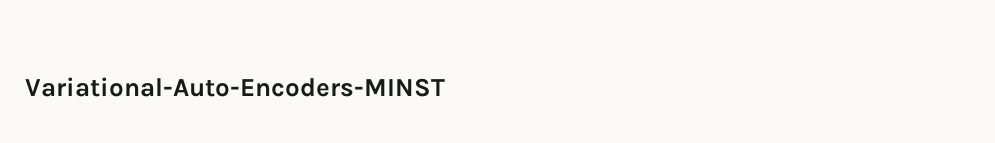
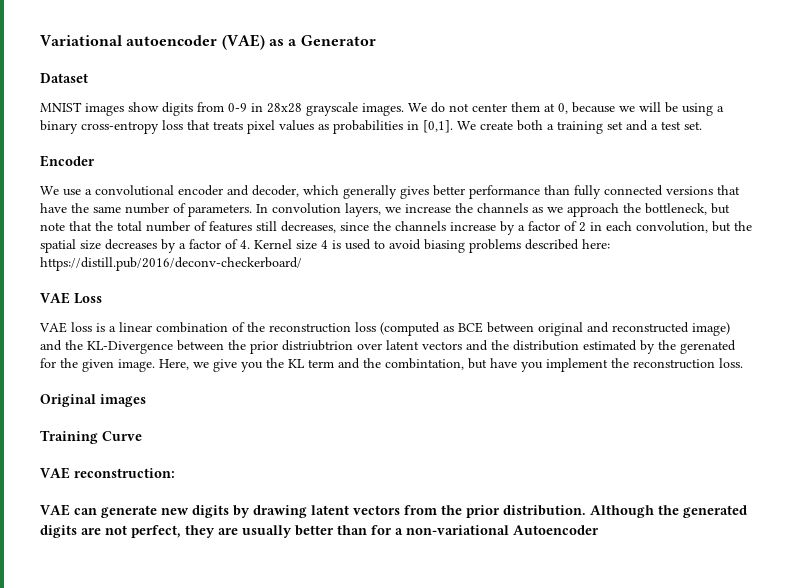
[25,77,445,97] Variational-Auto-Encoders-MINST -> [40,34,376,50] [40,73,88,83] [40,102,724,116] [40,120,702,134] [40,155,95,167] [40,185,740,199] [40,203,730,217] [40,221,752,235] [40,239,610,253] [40,257,302,271] [40,292,102,304] [39,322,730,336] [40,340,736,354] [40,358,743,372] [40,394,146,407] [40,430,142,444] [40,467,175,479] [40,504,747,518] [40,525,599,538] Variational autoencoder (VAE) as a Generator // Dataset // MNIST images show digits from 0-9 in 28x28 grayscale images. We do not center them at 0, because we will be using a binary cross-entropy loss that treats pixel values as probabilities in [0,1]. We create both a training set and a test set. // Encoder // We use a convolutional encoder and decoder, which generally gives better performance than fully connected versions that have the same number of parameters. In convolution layers, we increase the channels as we approach the bottleneck, but note that the total number of features still decreases, since the channels increase by a factor of 2 in each convolution, but the spatial size decreases by a factor of 4. Kernel size 4 is used to avoid biasing problems described here: https://distill.pub/2016/deconv-checkerboard/ // VAE Loss // VAE loss is a linear combination of the reconstruction loss (computed as BCE between original and reconstructed image) and the KL-Divergence between the prior distriubtrion over latent vectors and the distribution estimated by the gerenated for the given image. Here, we give you the KL term and the combintation, but have you implement the reconstruction loss. // Original images // Training Curve // VAE reconstruction: // VAE can generate new digits by drawing latent vectors from the prior distribution. Although the generated digits are not perfect, they are usually better than for a non-variational Autoencoder

